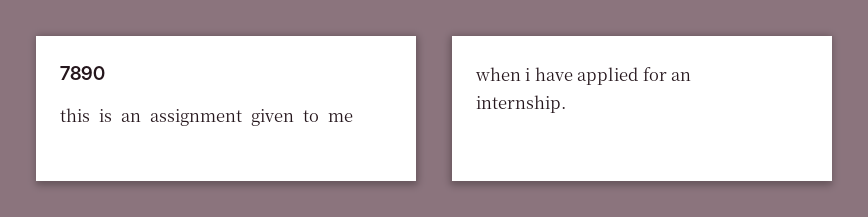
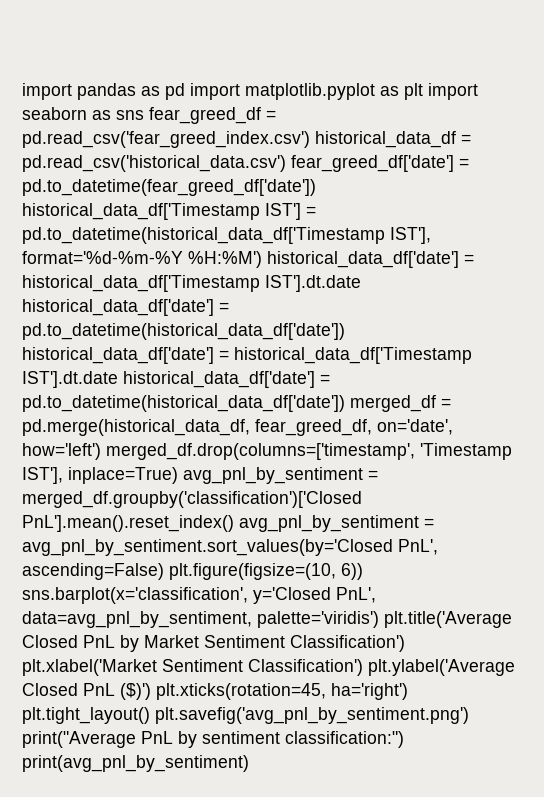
[60,66,105,80] [60,108,353,126] [475,67,692,85] [476,95,566,113] 7890 // this is an assignment given to me when i have applied for an internship. -> [22,83,478,100] [22,107,276,124] [22,131,471,148] [22,155,469,172] [22,179,316,196] [22,203,316,220] [22,227,431,244] [22,251,474,268] [22,275,361,292] [22,299,229,316] [22,323,345,340] [22,347,472,364] [22,371,330,388] [22,395,451,412] [22,419,453,436] [22,443,512,460] [22,467,378,484] [22,491,362,508] [22,515,434,532] [22,539,438,556] [22,563,363,580] [22,587,376,604] [22,611,512,628] [22,635,405,652] [22,659,515,676] [22,683,408,700] [22,707,469,724] [22,731,404,748] [22,755,249,772] import pandas as pd import matplotlib.pyplot as plt import seaborn as sns fear_greed_df = pd.read_csv('fear_greed_index.csv') historical_data_df = pd.read_csv('historical_data.csv') fear_greed_df['date'] = pd.to_datetime(fear_greed_df['date']) historical_data_df['Timestamp IST'] = pd.to_datetime(historical_data_df['Timestamp IST'], format='%d-%m-%Y %H:%M') historical_data_df['date'] = historical_data_df['Timestamp IST'].dt.date historical_data_df['date'] = pd.to_datetime(historical_data_df['date']) historical_data_df['date'] = historical_data_df['Timestamp IST'].dt.date historical_data_df['date'] = pd.to_datetime(historical_data_df['date']) merged_df = pd.merge(historical_data_df, fear_greed_df, on='date', how='left') merged_df.drop(columns=['timestamp', 'Timestamp IST'], inplace=True) avg_pnl_by_sentiment = merged_df.groupby('classification')['Closed PnL'].mean().reset_index() avg_pnl_by_sentiment = avg_pnl_by_sentiment.sort_values(by='Closed PnL', ascending=False) plt.figure(figsize=(10, 6)) sns.barplot(x='classification', y='Closed PnL', data=avg_pnl_by_sentiment, palette='viridis') plt.title('Average Closed PnL by Market Sentiment Classification') plt.xlabel('Market Sentiment Classification') plt.ylabel('Average Closed PnL ($)') plt.xticks(rotation=45, ha='right') plt.tight_layout() plt.savefig('avg_pnl_by_sentiment.png') print("Average PnL by sentiment classification:") print(avg_pnl_by_sentiment)

